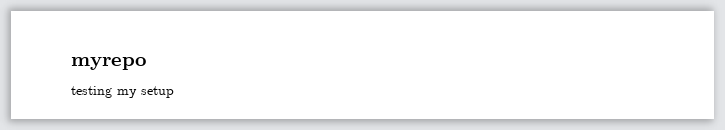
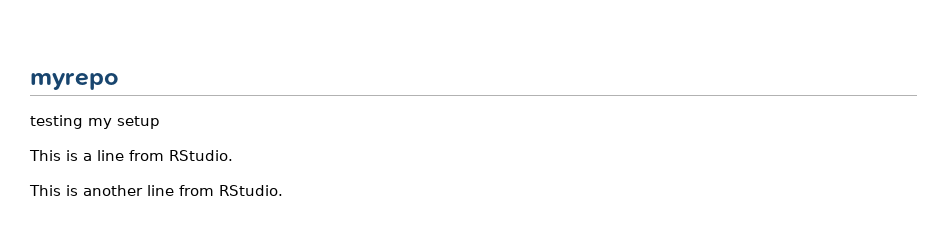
(174, 92) none -> [29,150,233,161] [29,185,283,196] // This is a line from RStudio. // This is another line from RStudio.

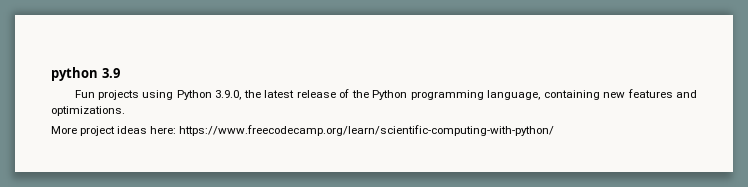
[30,72,119,90] [30,115,160,129] [29,150,233,161] [29,185,283,196] myrepo // testing my setup // This is a line from RStudio. // This is another line from RStudio. -> [51,67,120,81] [74,89,698,100] [51,106,125,116] [51,125,555,136] python 3.9 // Fun projects using Python 3.9.0, the latest release of the Python programming language, containing new features and optimizations. // More project ideas here: https://www.freecodecamp.org/learn/scientific-computing-with-python/

